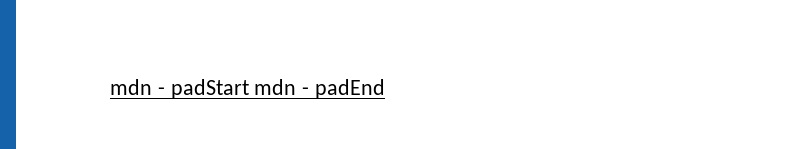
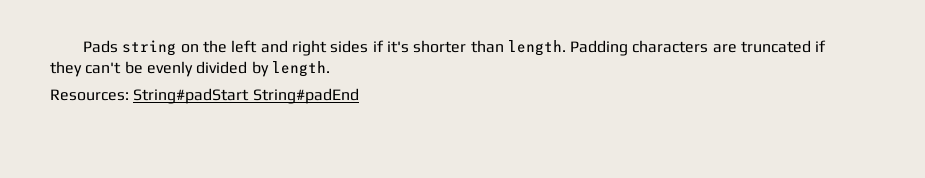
[110,79,386,99] mdn - padStart mdn - padEnd -> [83,40,827,56] [50,61,330,77] [50,88,359,104] Pads string on the left and right sides if it's shorter than length. Padding characters are truncated if they can't be evenly divided by length. // Resources: String#padStart String#padEnd

